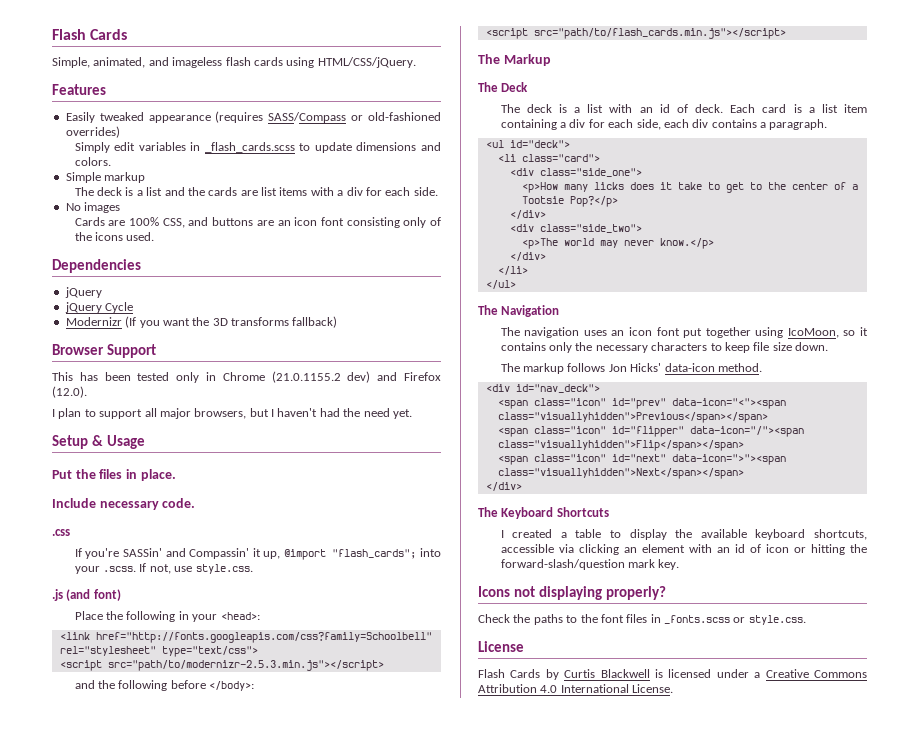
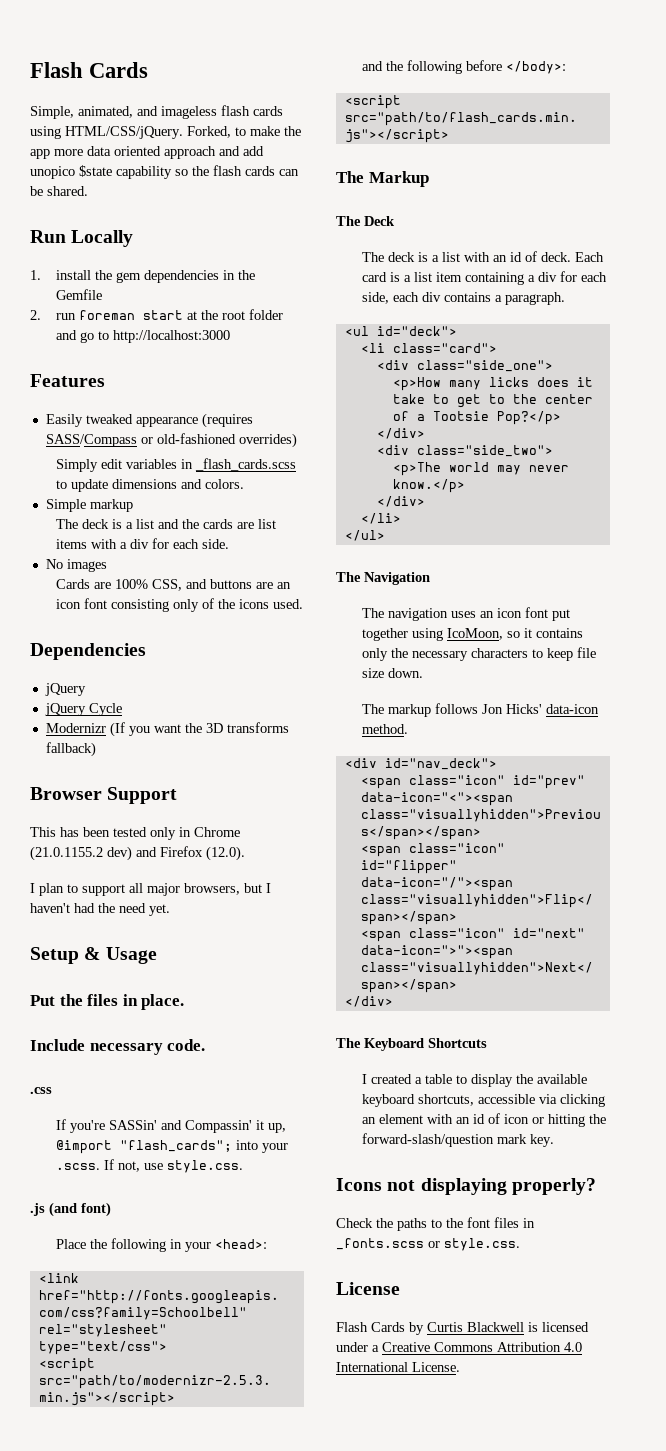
(416, 62) none -> [187,126,301,138] [30,146,264,159] [30,165,299,179] [30,186,88,196] [30,230,134,247] [30,270,255,283] [55,289,102,300] [30,309,283,320] [55,330,230,343] Forked, to make the app more data oriented approach and add unopico $state capability so the flash cards can be shared. // Run Locally // 1. install the gem dependencies in the Gemfile // 2. run foreman start at the root folder and go to http://localhost:3000

